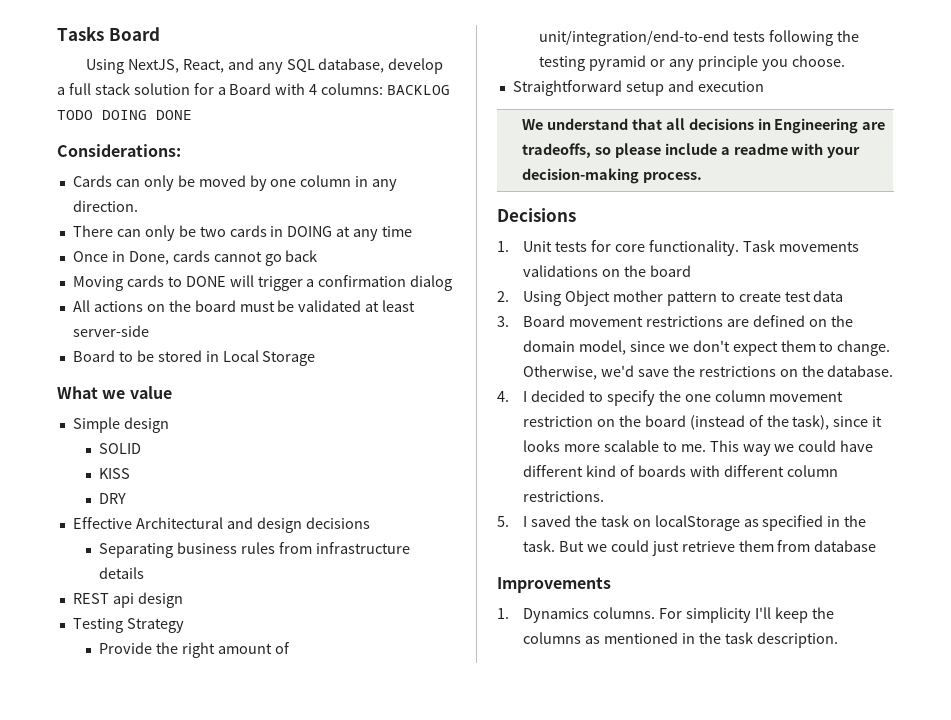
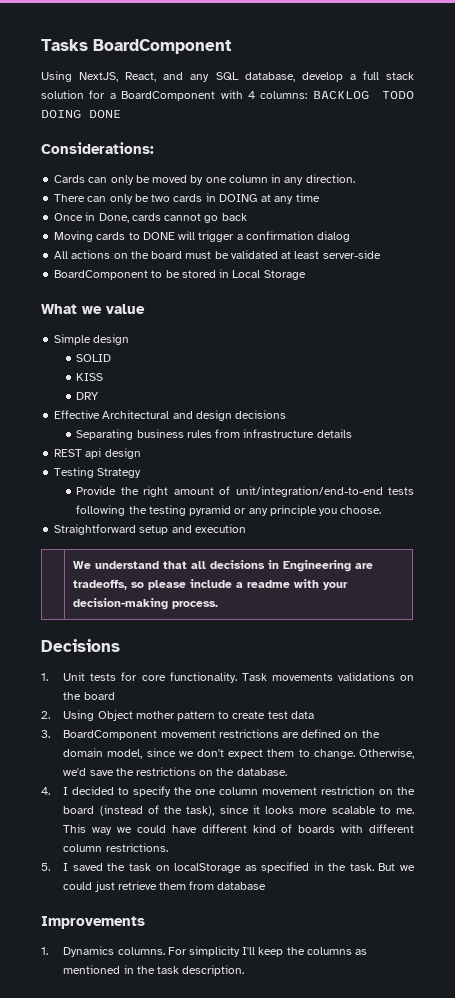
[108,27,160,41] Board -> [93,39,232,54] BoardComponent
[229,83,272,95] Board -> [121,91,216,101] BoardComponent
[72,350,115,362] Board -> [54,270,149,280] BoardComponent
[523,315,566,327] Board -> [63,730,158,740] BoardComponent

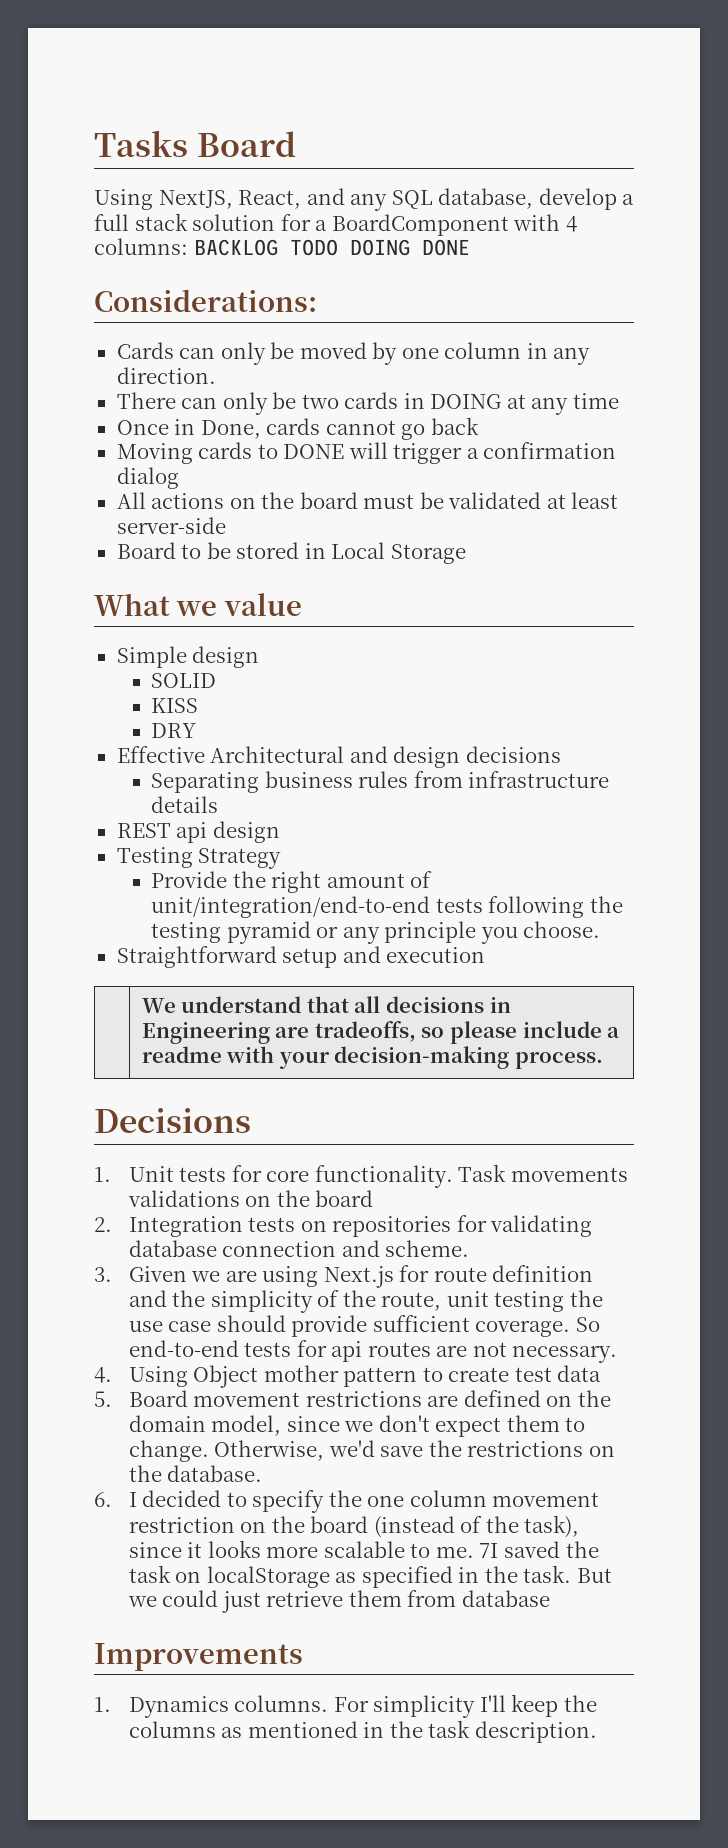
[93,39,232,54] BoardComponent -> [196,131,296,157] Board
[54,270,149,280] BoardComponent -> [116,542,176,559] Board
(50, 715) none -> [128,1215,593,1237] [128,1240,470,1257] [94,1265,594,1288] [128,1290,603,1313] [128,1315,600,1337] [128,1340,618,1363] [94,1367,112,1383] Integration tests on repositories for validating database connection and scheme. // 3. Given we are using Next.js for route definition and the simplicity of the route, unit testing the use case should provide sufficient coverage. So end-to-end tests for api routes are not necessary. // 4.
[41,730,158,740] 3. BoardComponent -> [94,1390,188,1407] 5. Board
[41,787,50,795] 4. -> [94,1492,112,1507] 6.
[63,824,414,835] [63,843,168,852] [41,863,69,871] This way we could have different kind of boards with different column restrictions. // 5. I -> [479,1543,499,1558] 7I

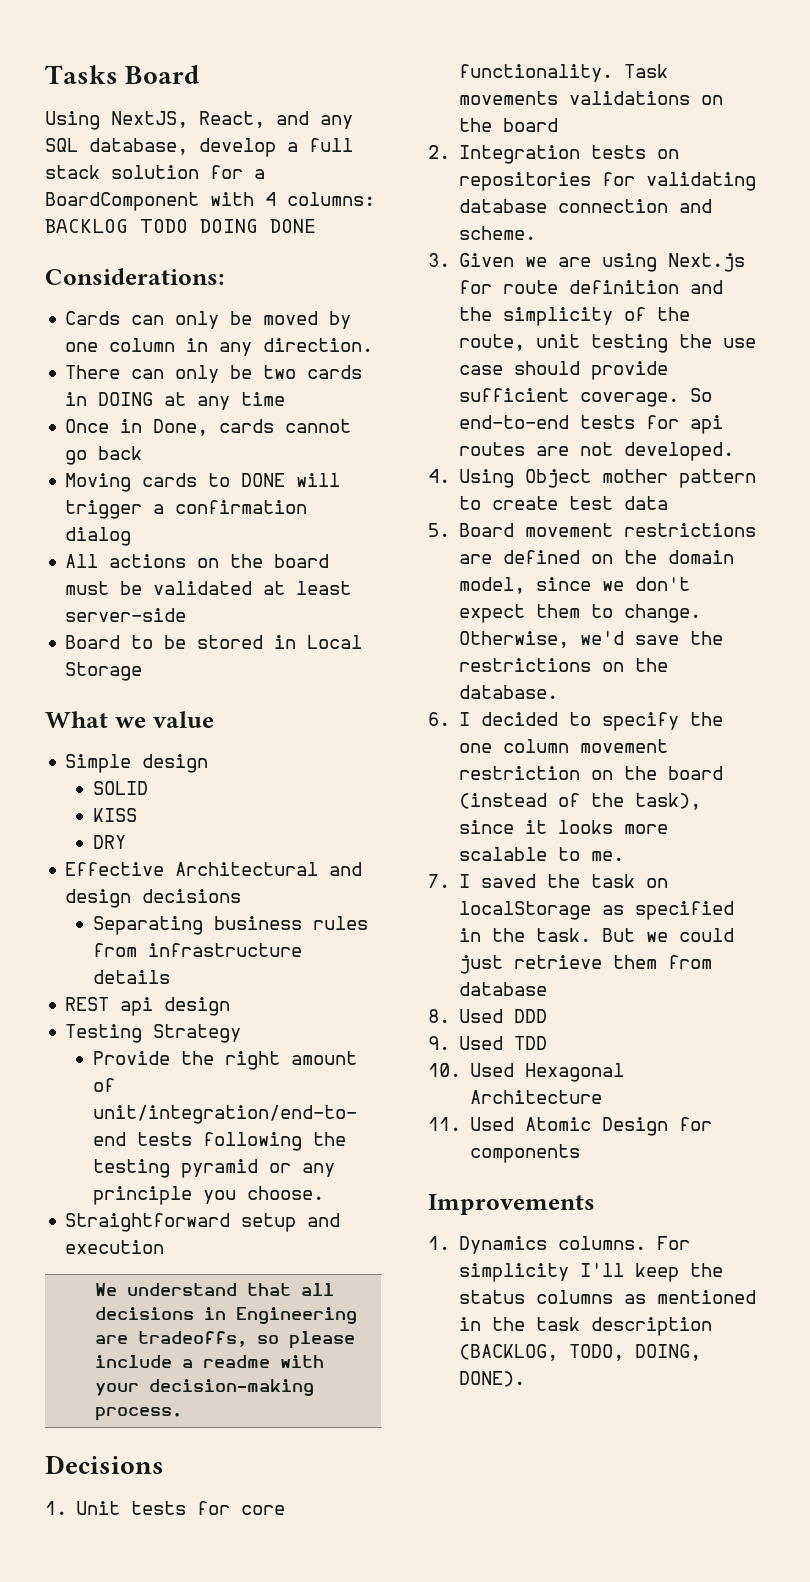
[512,1345,618,1363] necessary. -> [624,442,735,461] developed.
[479,1543,499,1558] 7I -> [428,874,471,888] // 7. I
(550, 1598) none -> [428,1009,548,1023] [428,1036,548,1050] [428,1063,625,1082] [470,1090,603,1104] [428,1117,713,1136] [470,1144,581,1163] // 8. Used DDD // 9. Used TDD // 10. Used Hexagonal Architecture // 11. Used Atomic Design for components
(597, 1703) none -> [459,1290,526,1304] status
[474,1721,597,1743] description. -> [591,1317,713,1336] [459,1344,702,1361] [459,1371,526,1387] description (BACKLOG, TODO, DOING, DONE).

